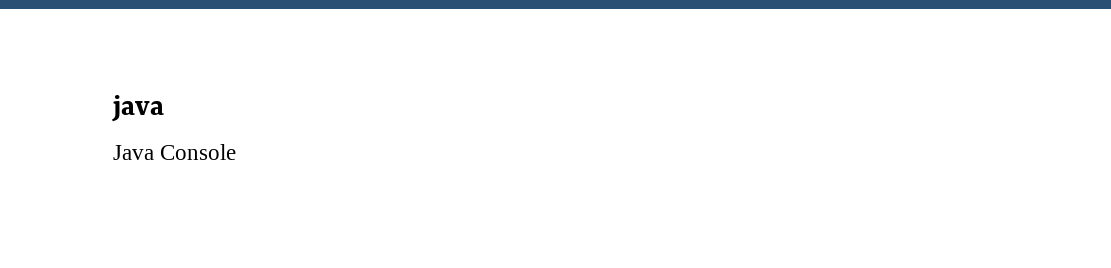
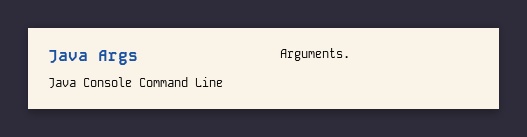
[112,95,164,122] java -> [48,50,138,65] Java Args
(237, 152) none -> [139,77,223,87] [280,48,350,61] Command Line Arguments.

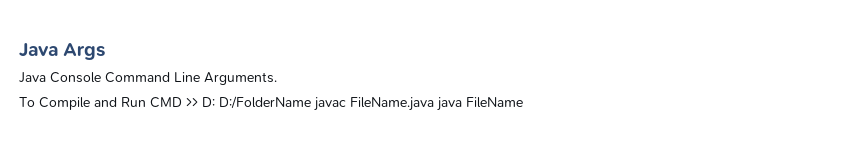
(350, 54) none -> [19,96,523,111] // To Compile and Run CMD >> D: D:/FolderName javac FileName.java java FileName

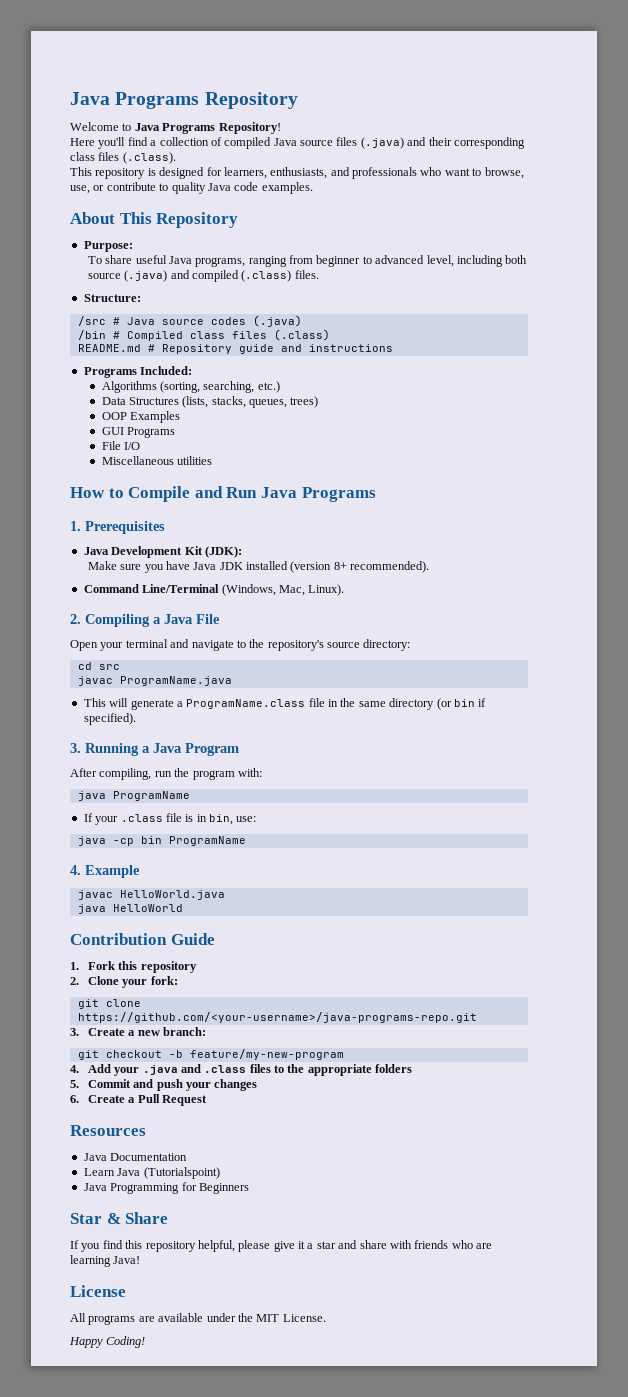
[19,43,106,60] [19,72,277,85] [19,96,523,111] Java Args // Java Console Command Line Arguments. // To Compile and Run CMD >> D: D:/FolderName javac FileName.java java FileName -> [70,92,298,109] [70,122,281,134] [70,137,525,149] [70,152,176,164] [70,167,524,179] [70,182,313,194] [70,212,239,228] [83,241,133,252] [87,255,528,267] [87,270,319,282] [83,294,141,302] [77,315,302,327] [77,329,330,341] [77,344,393,354] [83,366,193,378] [101,381,280,393] [101,396,319,408] [101,411,180,423] [101,427,175,438] [101,441,140,450] [101,456,212,465] [70,486,376,502] [70,521,165,534] [83,546,242,558] [87,561,430,573] [83,584,345,596] [70,614,220,627] [70,639,411,651] [77,662,120,670] [77,676,232,686] [83,698,487,710] [83,713,136,725] [70,743,239,756] [70,768,262,780] [77,791,190,801] [83,813,257,825] [77,836,246,846] [70,865,140,878] [77,890,225,900] [77,904,183,914] [70,933,215,945] [70,961,197,973] [70,976,178,988] [77,999,141,1009] [77,1012,477,1023] [70,1027,206,1036] [77,1049,344,1060] [70,1064,413,1076] [70,1079,258,1091] [70,1094,207,1106] [70,1125,146,1136] [83,1153,188,1161] [83,1167,220,1179] [83,1182,249,1194] [70,1212,169,1224] [70,1240,492,1252] [70,1255,141,1267] [70,1285,126,1297] [70,1313,326,1325] [69,1336,146,1348] Java Programs Repository // Welcome to Java Programs Repository! // Here you'll find a collection of compiled Java source files (.java) and their corresponding class files (.class). // This repository is designed for learners, enthusiasts, and professionals who want to browse, use, or contribute to quality Java code examples. // About This Repository // Purpose: // To share useful Java programs, ranging from beginner to advanced level, including both source (.java) and compiled (.class) files. // Structure: // /src # Java source codes (.java) // /bin # Compiled class files (.class) // README.md # Repository guide and instructions // Programs Included: // Algorithms (sorting, searching, etc.) // Data Structures (lists, stacks, queues, trees) // OOP Examples // GUI Programs // File I/O // Miscellaneous utilities // How to Compile and Run Java Programs // 1. Prerequisites // Java Development Kit (JDK): // Make sure you have Java JDK installed (version 8+ recommended). // Command Line/Terminal (Windows, Mac, Linux). // 2. Compiling a Java File // Open your terminal and navigate to the repository's source directory: // cd src // javac ProgramName.java // This will generate a ProgramName.class file in the same directory (or bin if specified). // 3. Running a Java Program // After compiling, run the program with: // java ProgramName // If your .class file is in bin, use: // java -cp bin ProgramName // 4. Example // javac HelloWorld.java // java HelloWorld // Contribution Guide // 1. Fork this repository // 2. Clone your fork: // git clone https://github.com/<your-username>/java-programs-repo.git // 3. Create a new branch: // git checkout -b feature/my-new-program // 4. Add your .java and .class files to the appropriate folders // 5. Commit and push your changes // 6. Create a Pull Request // Resources // Java Documentation // Learn Java (Tutorialspoint) // Java Programming for Beginners // Star & Share // If you find this repository helpful, please give it a star and share with friends who are learning Java! // License // All programs are available under the MIT License. // Happy Coding!

